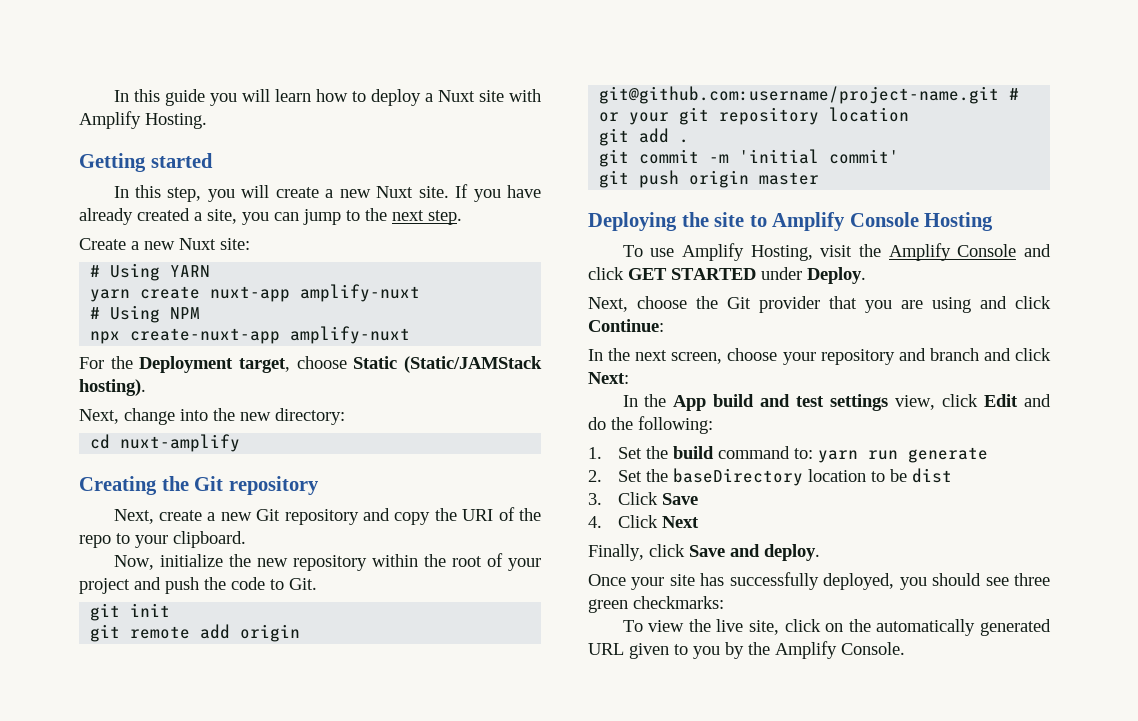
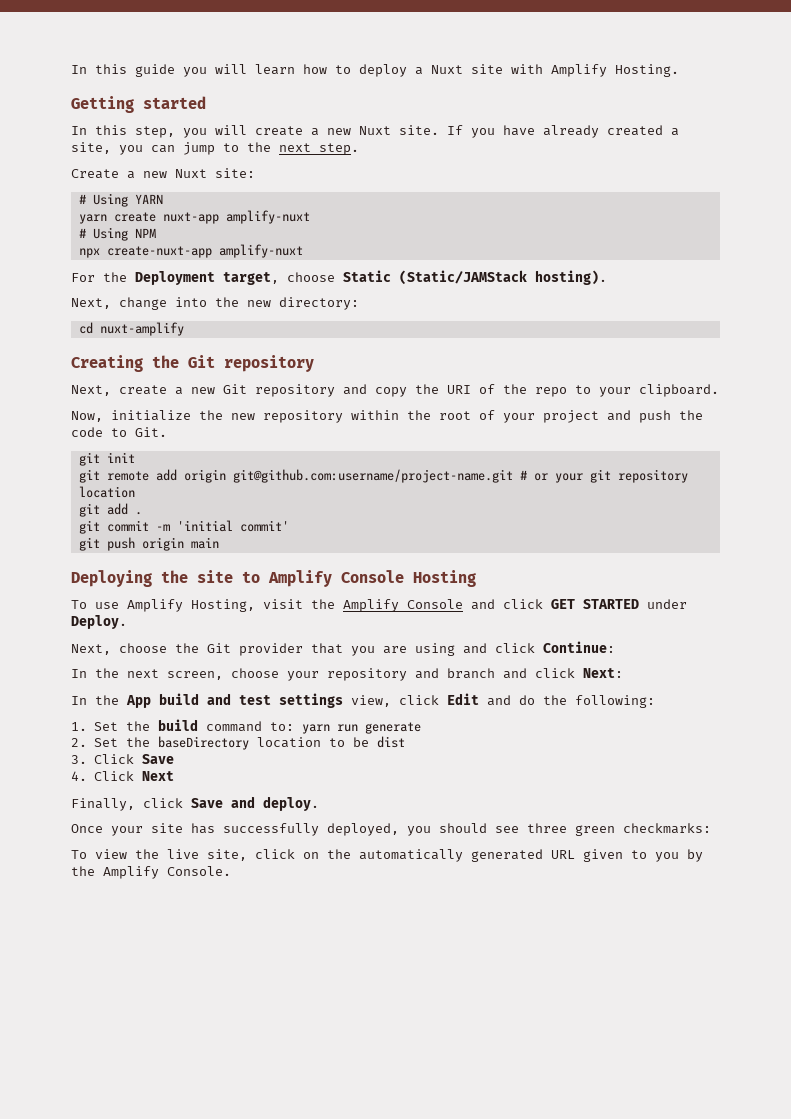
[759,172,820,185] master -> [190,537,219,549] main

